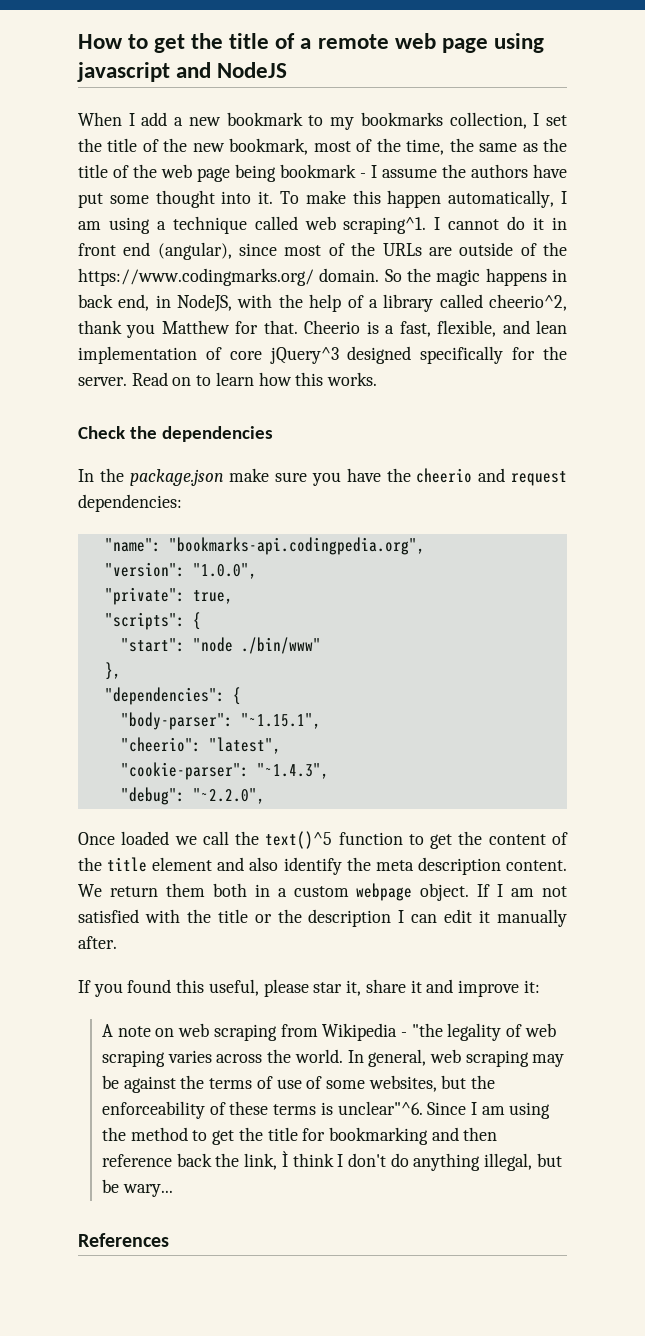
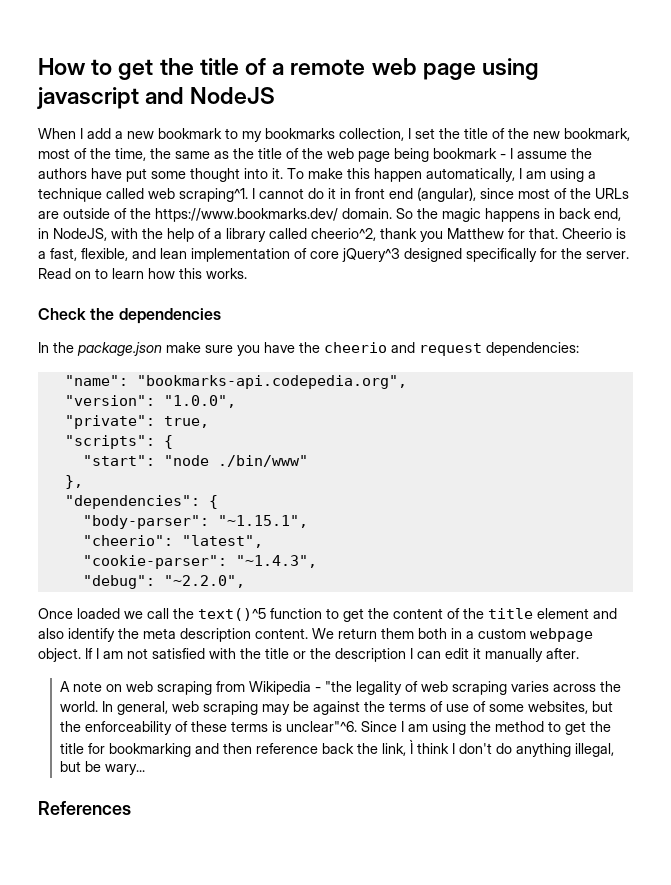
[78,268,314,286] https://www.codingmarks.org/ -> [155,208,338,222] https://www.bookmarks.dev/
[168,537,425,555] "bookmarks-api.codingpedia.org", -> [136,375,407,389] "bookmarks-api.codepedia.org",
[78,979,540,997] // If you found this useful, please star it, share it and improve it: -> (579, 653) none

